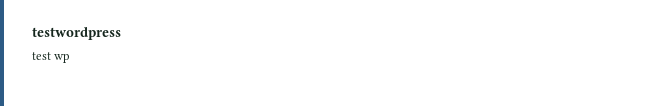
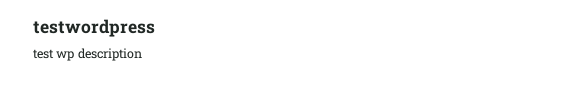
(70, 58) none -> [77,48,142,61] description

